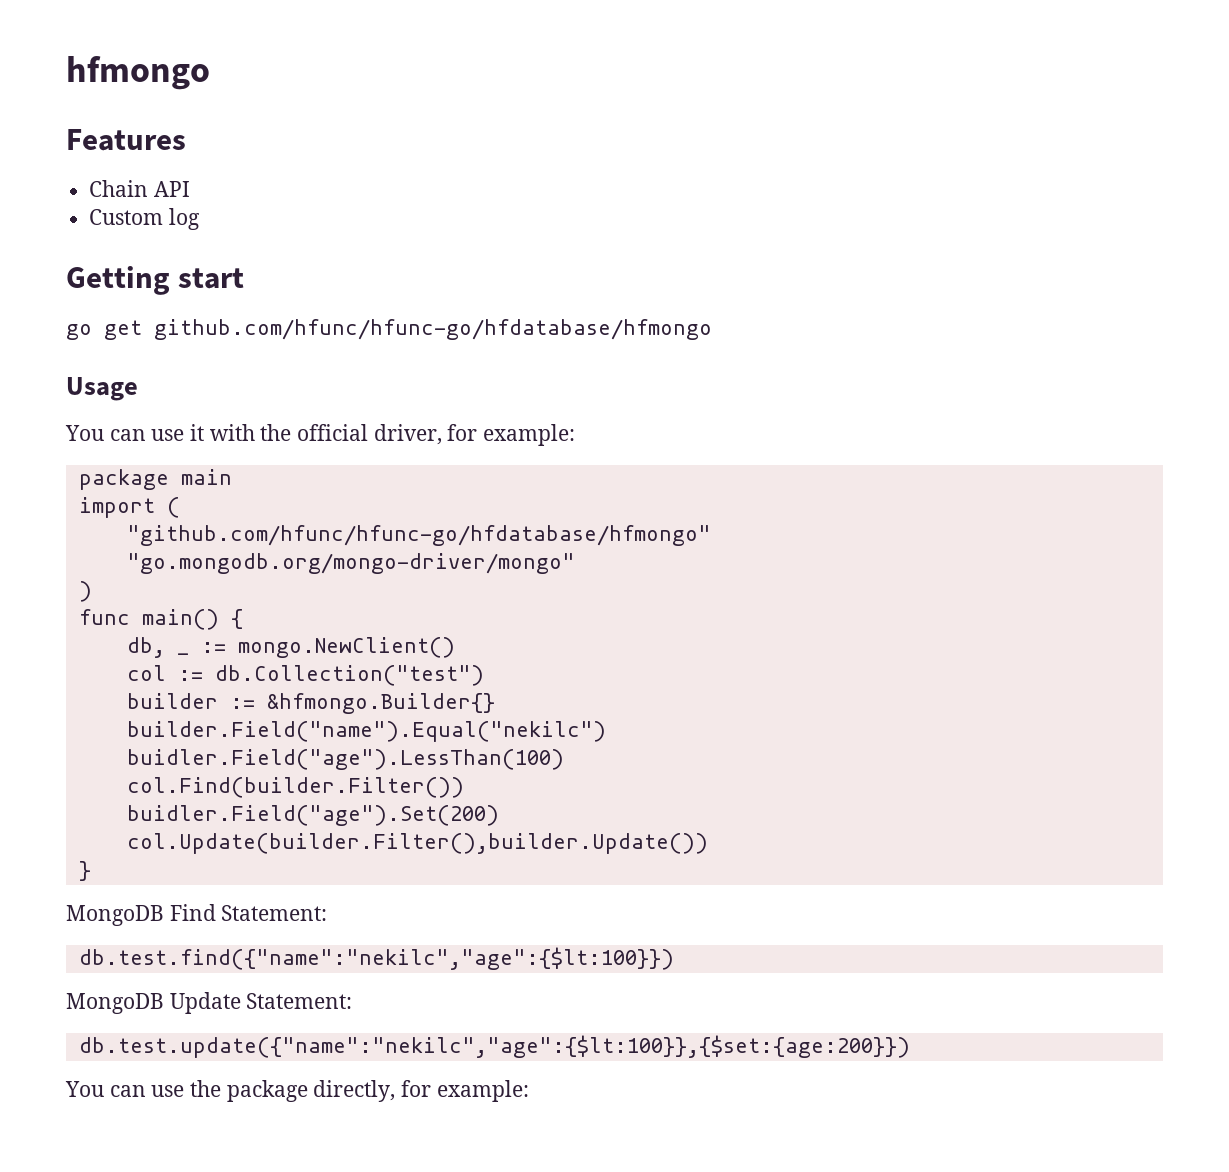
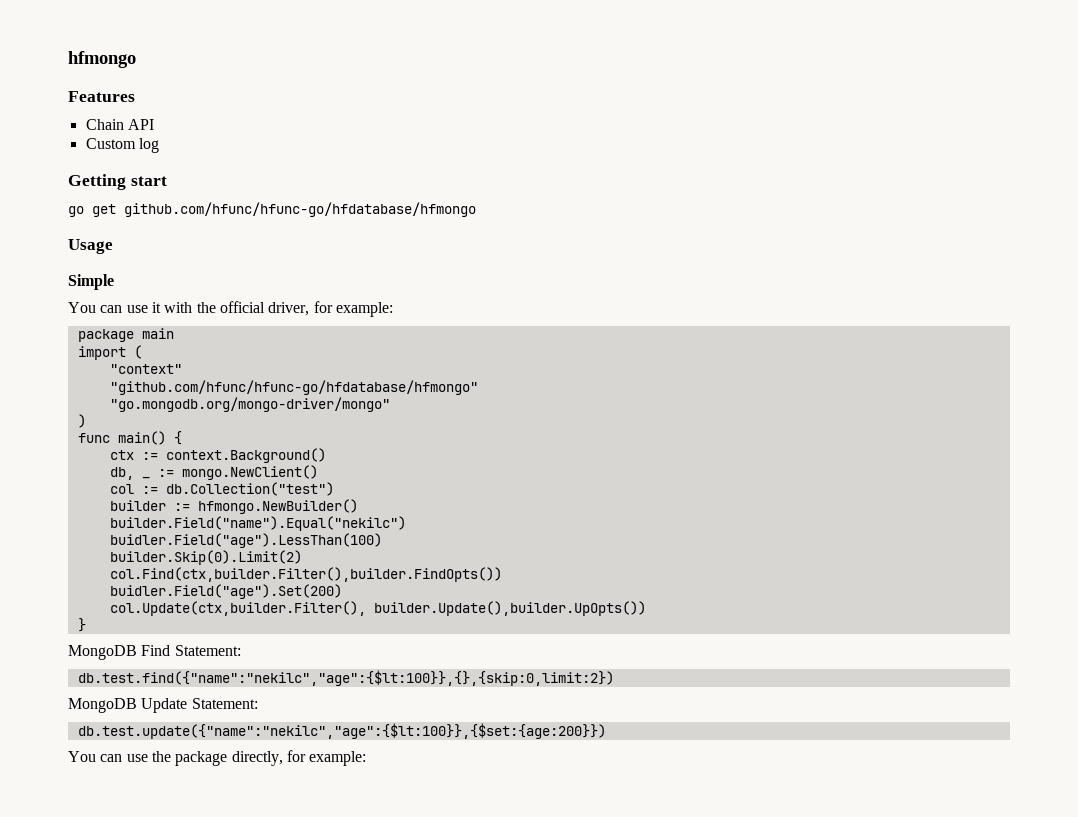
(138, 389) none -> [68,274,114,290] // Simple
(180, 507) none -> [109,364,182,374] // "context"
(243, 619) none -> [109,448,326,463] // ctx := context.Background()
[266,693,495,714] &hfmongo.Builder{} -> [197,499,358,514] hfmongo.NewBuilder()
[126,777,464,798] col.Find(builder.Filter()) -> [109,550,302,565] [109,567,502,582] builder.Skip(0).Limit(2) // col.Find(ctx,builder.Filter(),builder.FindOpts())
[126,833,708,854] col.Update(builder.Filter(),builder.Update()) -> [109,601,646,616] col.Update(ctx,builder.Filter(), builder.Update(),builder.UpOpts())
[78,947,674,970] db.test.find({"name":"nekilc","age":{$lt:100}}) -> [77,670,614,686] db.test.find({"name":"nekilc","age":{$lt:100}},{},{skip:0,limit:2})

